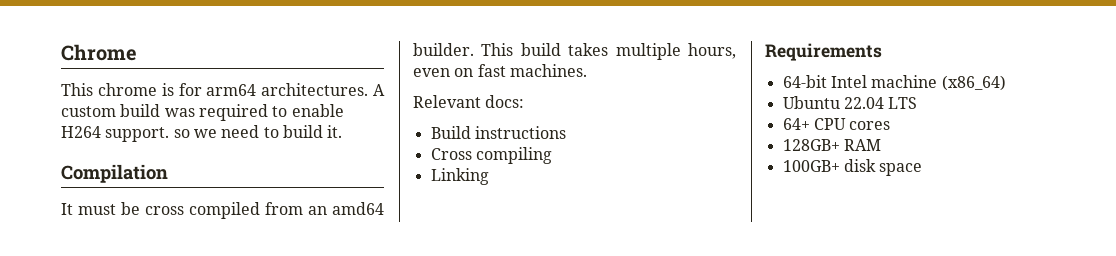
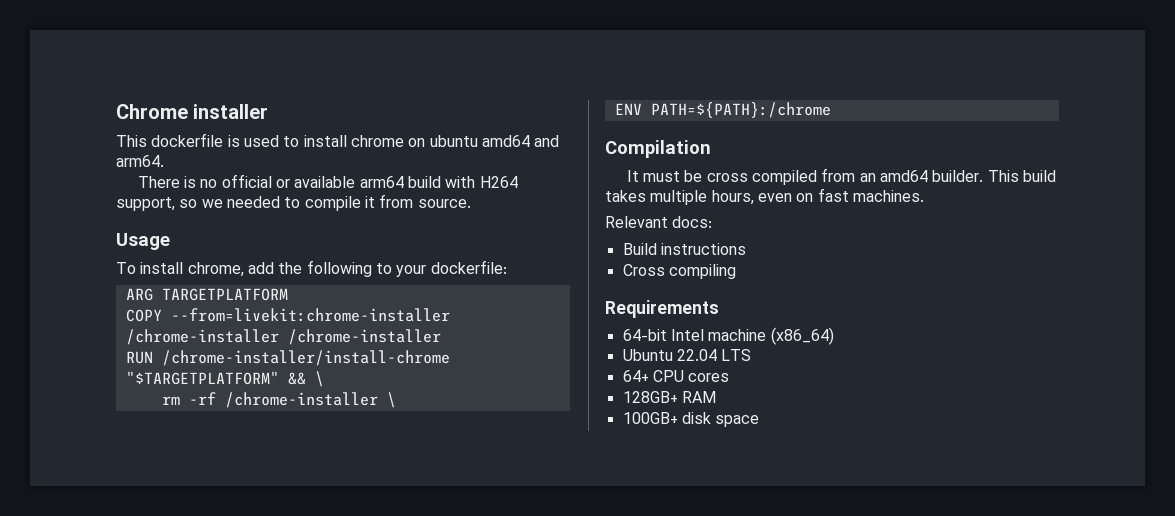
[61,83,385,96] [61,104,344,121] [61,125,343,142] // This chrome is for arm64 architectures. A custom build was required to enable H264 support. so we need to build it. -> [193,104,269,119] [116,133,560,147] [116,155,164,167] [137,174,518,188] [116,194,471,211] [116,233,170,250] [116,260,507,277] [125,288,288,301] [125,308,450,322] [125,329,441,345] [125,350,450,366] [125,371,324,387] [161,392,396,408] [614,102,831,118] installer // This dockerfile is used to install chrome on ubuntu amd64 and arm64. // There is no official or available arm64 build with H264 support, so we needed to compile it from source. // Usage // To install chrome, add the following to your dockerfile: // ARG TARGETPLATFORM // COPY --from=livekit:chrome-installer /chrome-installer /chrome-installer // RUN /chrome-installer/install-chrome "$TARGETPLATFORM" && \ // rm -rf /chrome-installer \ // ENV PATH=${PATH}:/chrome
[430,168,489,185] // Linking -> (736, 271) none

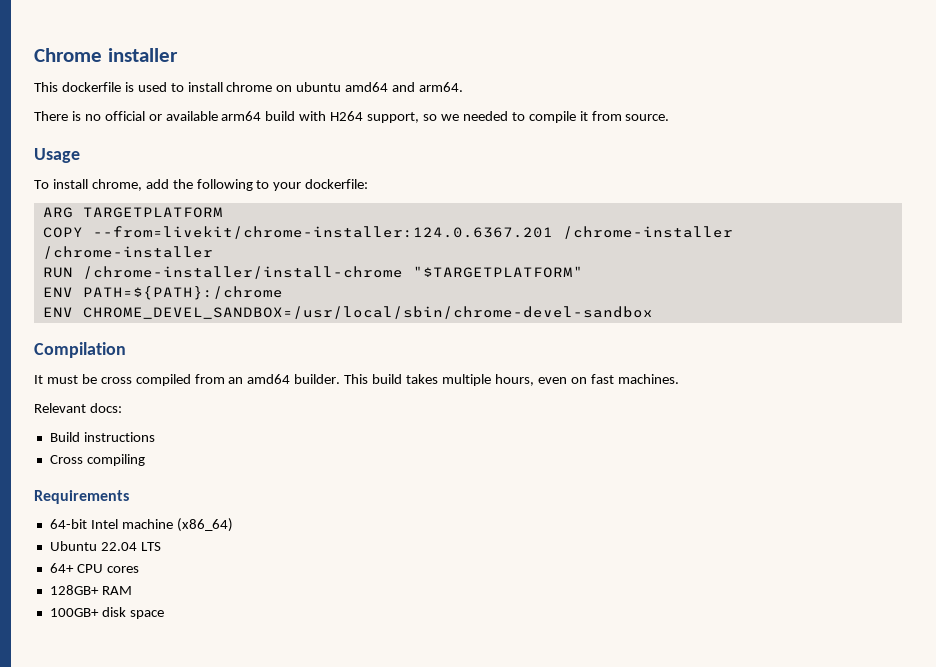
[170,308,450,322] --from=livekit:chrome-installer -> [92,226,553,239] --from=livekit/chrome-installer:124.0.6367.201
[287,371,324,387] [161,392,396,408] && \ // rm -rf /chrome-installer \ -> (583, 272) none
(831, 110) none -> [42,306,653,319] // ENV CHROME_DEVEL_SANDBOX=/usr/local/sbin/chrome-devel-sandbox

